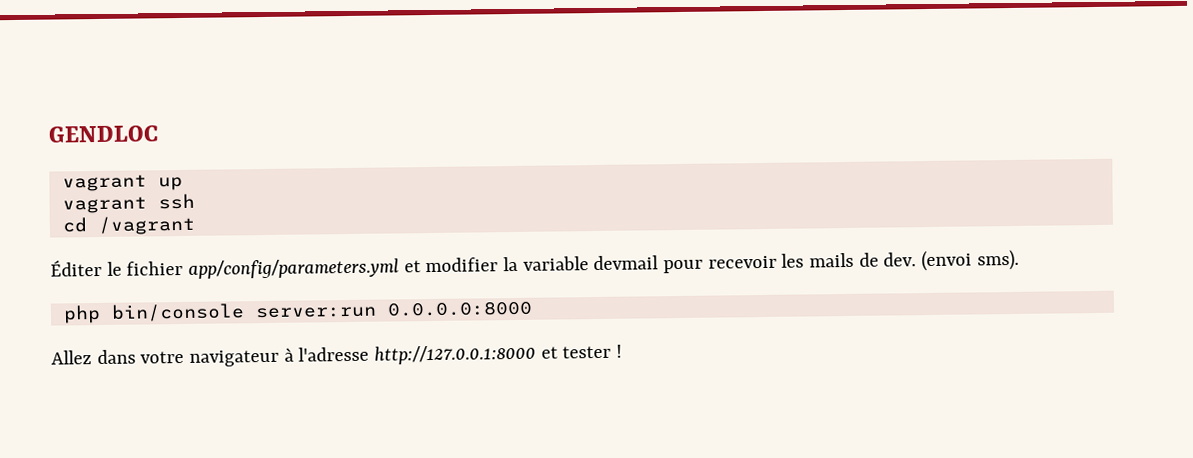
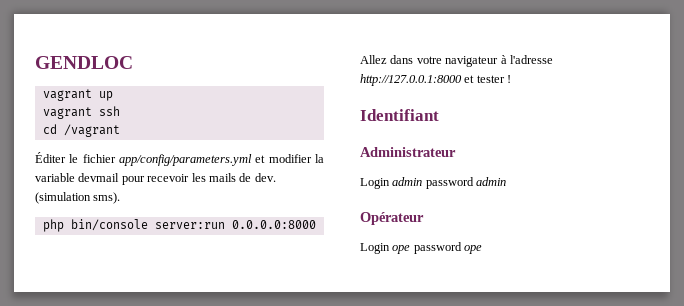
[921,250,973,272] (envoi -> [35,192,91,204] (simulation
(623, 351) none -> [360,109,439,121] [360,147,456,157] [360,177,507,189] [360,212,424,225] [360,242,483,254] // Identifiant // Administrateur // Login admin password admin // Opérateur // Login ope password ope

